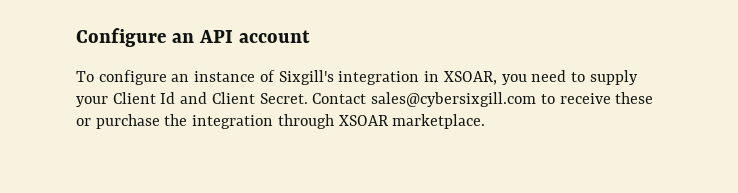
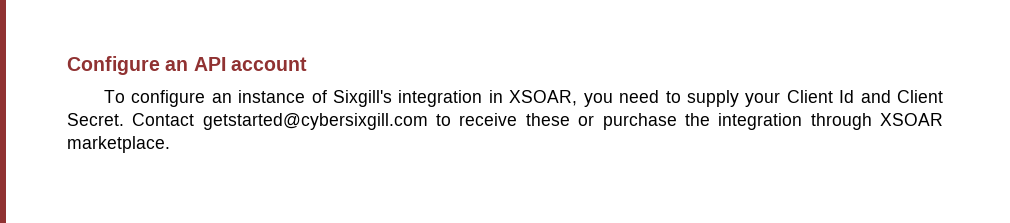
[371,92,537,107] sales@cybersixgill.com -> [202,113,428,130] getstarted@cybersixgill.com

